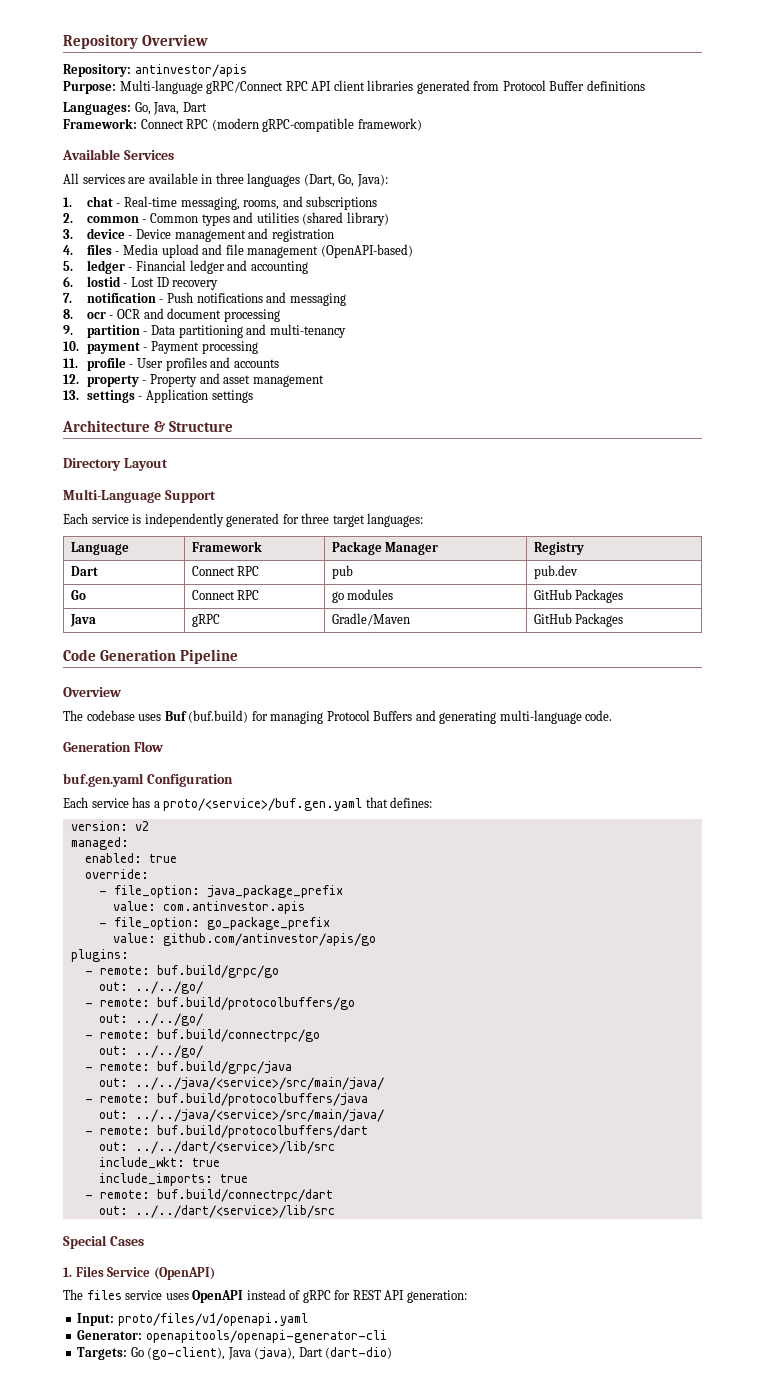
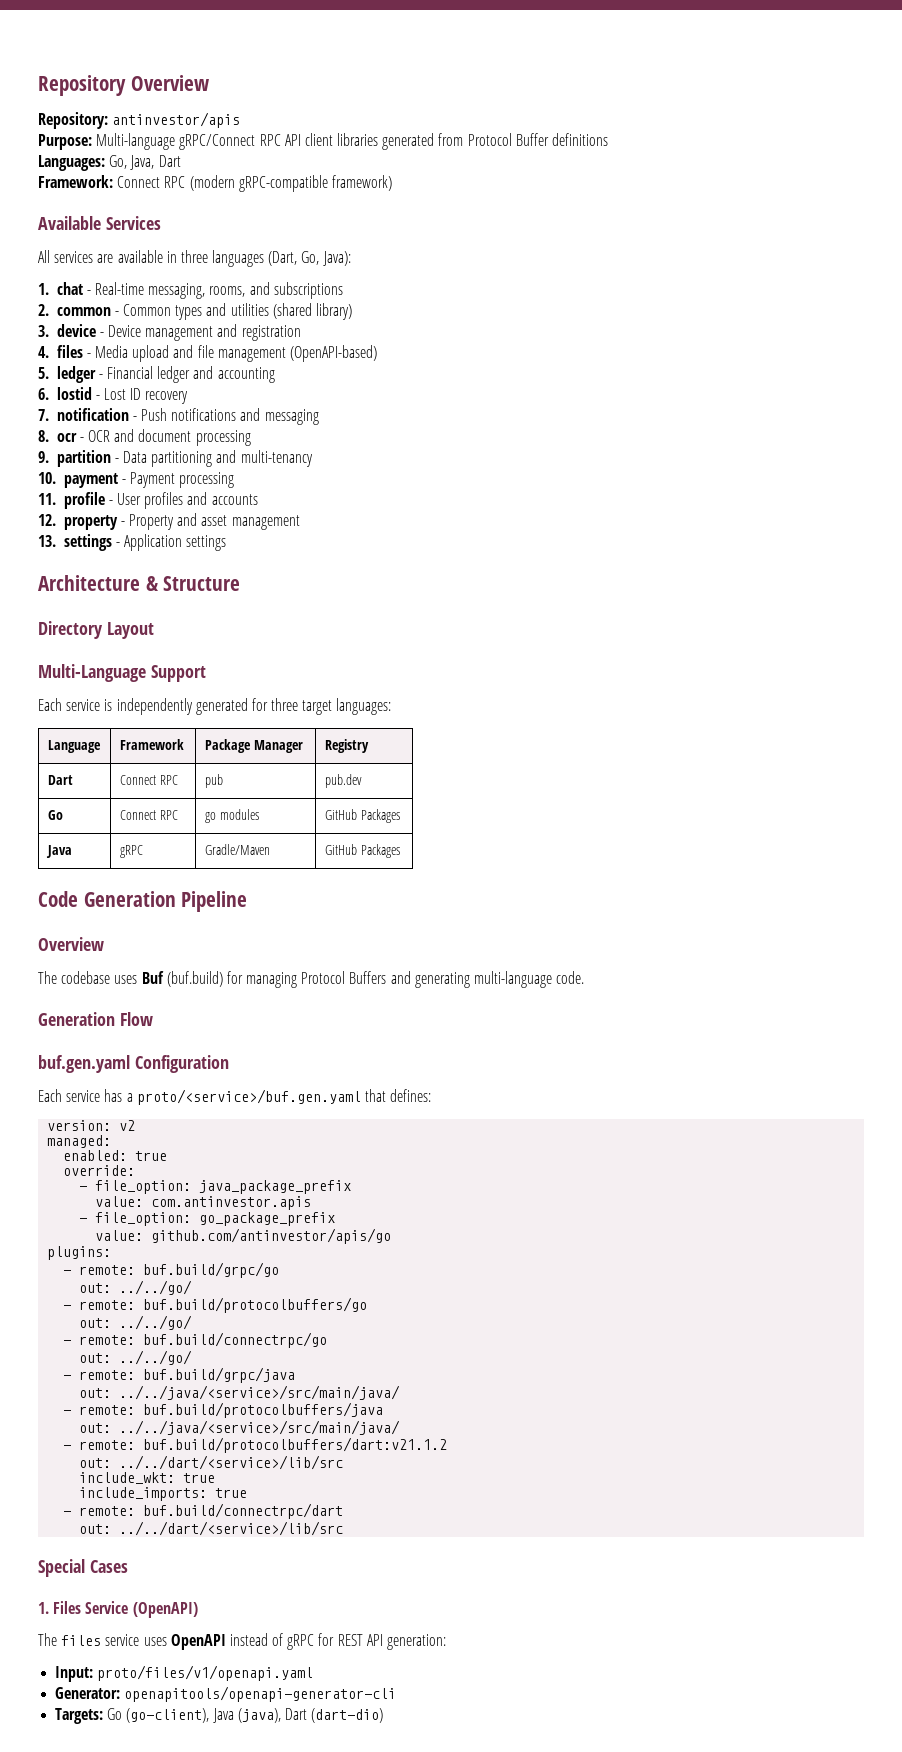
[156,1125,368,1138] buf.build/protocolbuffers/dart -> [143,1437,448,1453] buf.build/protocolbuffers/dart:v21.1.2

